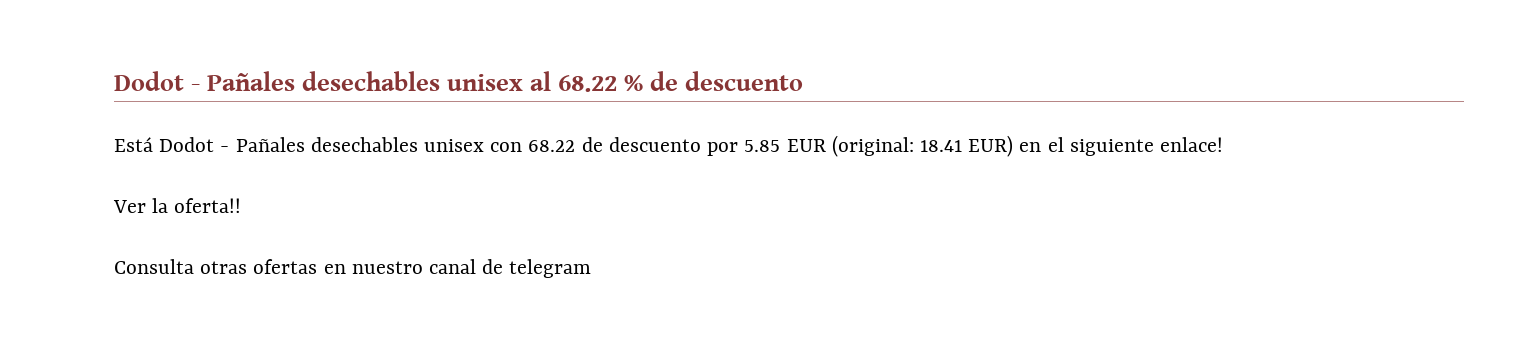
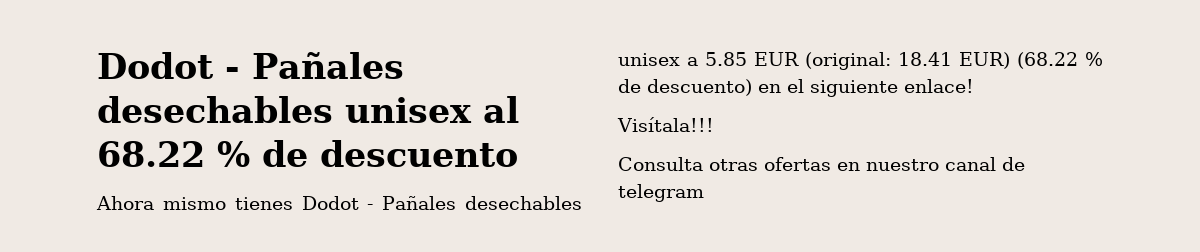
[114,137,739,156] Está Dodot - Pañales desechables unisex con 68.22 de descuento por -> [96,196,582,210] [618,53,698,66] Ahora mismo tienes Dodot - Pañales desechables unisex a
(1014, 146) none -> [1017,52,1103,69] [618,79,752,96] (68.22 % de descuento)
[113,198,242,213] Ver la oferta!! -> [617,117,714,132] Visítala!!!

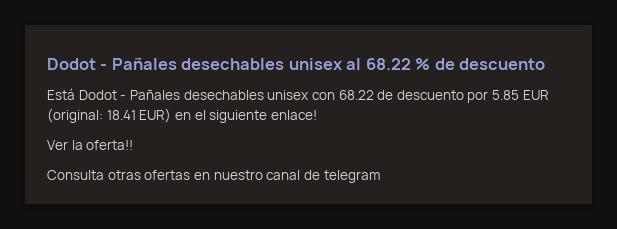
[96,196,582,210] [618,53,698,66] Ahora mismo tienes Dodot - Pañales desechables unisex a -> [47,88,489,103] Está Dodot - Pañales desechables unisex con 68.22 de descuento por
[1017,52,1103,69] [618,79,752,96] (68.22 % de descuento) -> (172, 115) none
[617,117,714,132] Visítala!!! -> [47,140,134,150] Ver la oferta!!

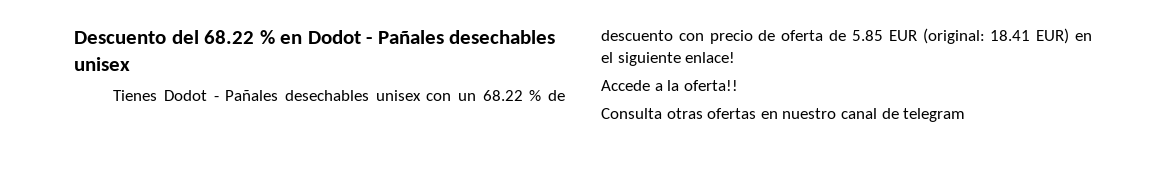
[47,58,546,70] [47,88,75,100] Dodot - Pañales desechables unisex al 68.22 % de descuento // Está -> [74,30,556,44] [74,57,130,71] [113,90,158,101] Descuento del 68.22 % en Dodot - Pañales desechables unisex // Tienes
[338,90,489,103] 68.22 de descuento por -> [457,90,565,101] [601,30,847,44] un 68.22 % de descuento con precio de oferta de
[47,140,68,150] Ver -> [601,80,663,91] Accede a

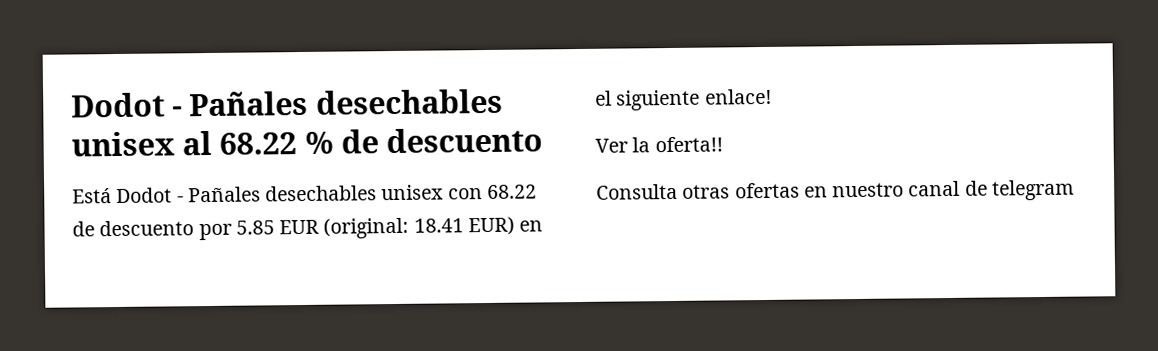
[74,30,556,44] [74,57,130,71] [113,90,158,101] Descuento del 68.22 % en Dodot - Pañales desechables unisex // Tienes -> [71,88,503,118] [71,127,544,157] [72,188,112,204] Dodot - Pañales desechables unisex al 68.22 % de descuento // Está
[457,90,565,101] [601,30,847,44] un 68.22 % de descuento con precio de oferta de -> [486,184,537,200] [72,220,232,241] 68.22 de descuento por
[601,80,663,91] Accede a -> [595,138,628,153] Ver

